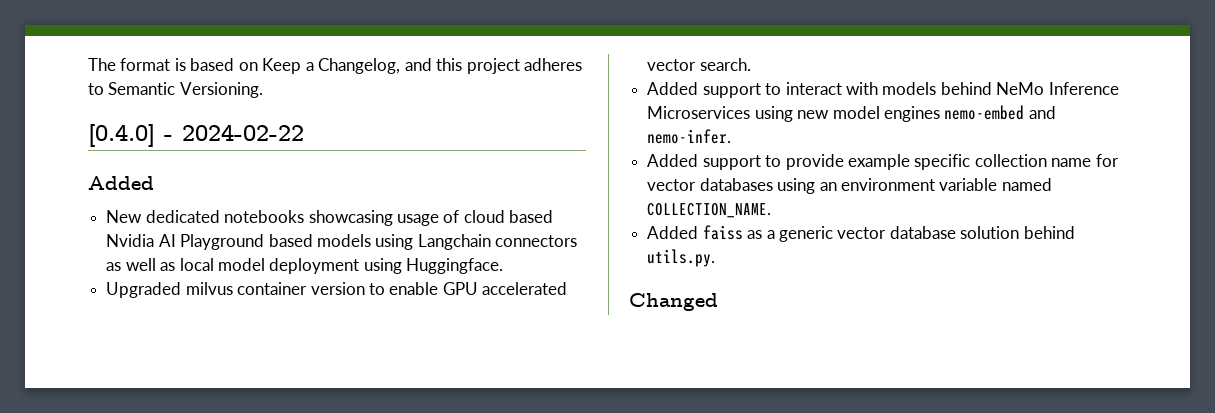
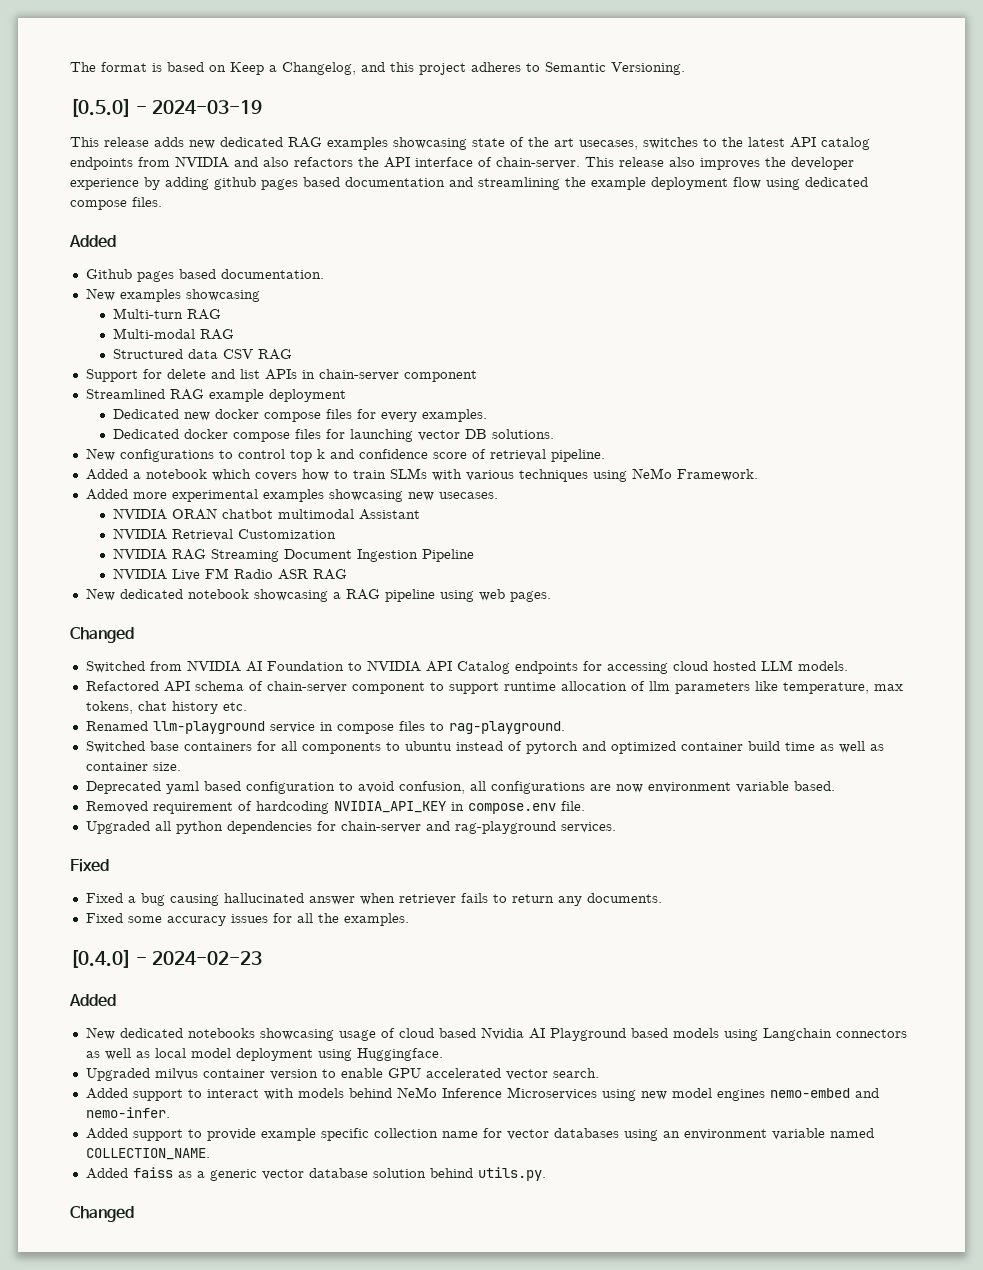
(263, 90) none -> [70,98,262,117] [70,137,870,150] [70,156,854,170] [70,177,868,190] [70,197,162,210] [69,235,116,248] [85,269,324,282] [85,288,260,302] [112,308,221,320] [112,328,234,340] [112,349,292,360] [85,369,477,382] [85,389,346,402] [112,409,487,422] [112,429,554,442] [85,448,605,462] [85,468,758,482] [85,489,498,502] [112,508,420,520] [112,528,336,541] [112,548,474,562] [112,568,347,581] [85,588,551,602] [70,627,134,643] [85,660,848,674] [85,681,903,694] [85,701,247,714] [85,721,565,734] [85,741,884,754] [85,762,181,771] [85,781,835,794] [85,801,585,814] [85,821,616,834] [70,859,109,872] [85,893,662,906] [85,913,409,926] // [0.5.0] - 2024-03-19 // This release adds new dedicated RAG examples showcasing state of the art usecases, switches to the latest API catalog endpoints from NVIDIA and also refactors the API interface of chain-server. This release also improves the developer experience by adding github pages based documentation and streamlining the example deployment flow using dedicated compose files. // Added // Github pages based documentation. // New examples showcasing // Multi-turn RAG // Multi-modal RAG // Structured data CSV RAG // Support for delete and list APIs in chain-server component // Streamlined RAG example deployment // Dedicated new docker compose files for every examples. // Dedicated docker compose files for launching vector DB solutions. // New configurations to control top k and confidence score of retrieval pipeline. // Added a notebook which covers how to train SLMs with various techniques using NeMo Framework. // Added more experimental examples showcasing new usecases. // NVIDIA ORAN chatbot multimodal Assistant // NVIDIA Retrieval Customization // NVIDIA RAG Streaming Document Ingestion Pipeline // NVIDIA Live FM Radio ASR RAG // New dedicated notebook showcasing a RAG pipeline using web pages. // Changed // Switched from NVIDIA AI Foundation to NVIDIA API Catalog endpoints for accessing cloud hosted LLM models. // Refactored API schema of chain-server component to support runtime allocation of llm parameters like temperature, max tokens, chat history etc. // Renamed llm-playground service in compose files to rag-playground. // Switched base containers for all components to ubuntu instead of pytorch and optimized container build time as well as container size. // Deprecated yaml based configuration to avoid confusion, all configurations are now environment variable based. // Removed requirement of hardcoding NVIDIA_API_KEY in compose.env file. // Upgraded all python dependencies for chain-server and rag-playground services. // Fixed // Fixed a bug causing hallucinated answer when retriever fails to return any documents. // Fixed some accuracy issues for all the examples.
[182,124,304,141] 2024-02-22 -> [151,951,262,965] 2024-02-23

